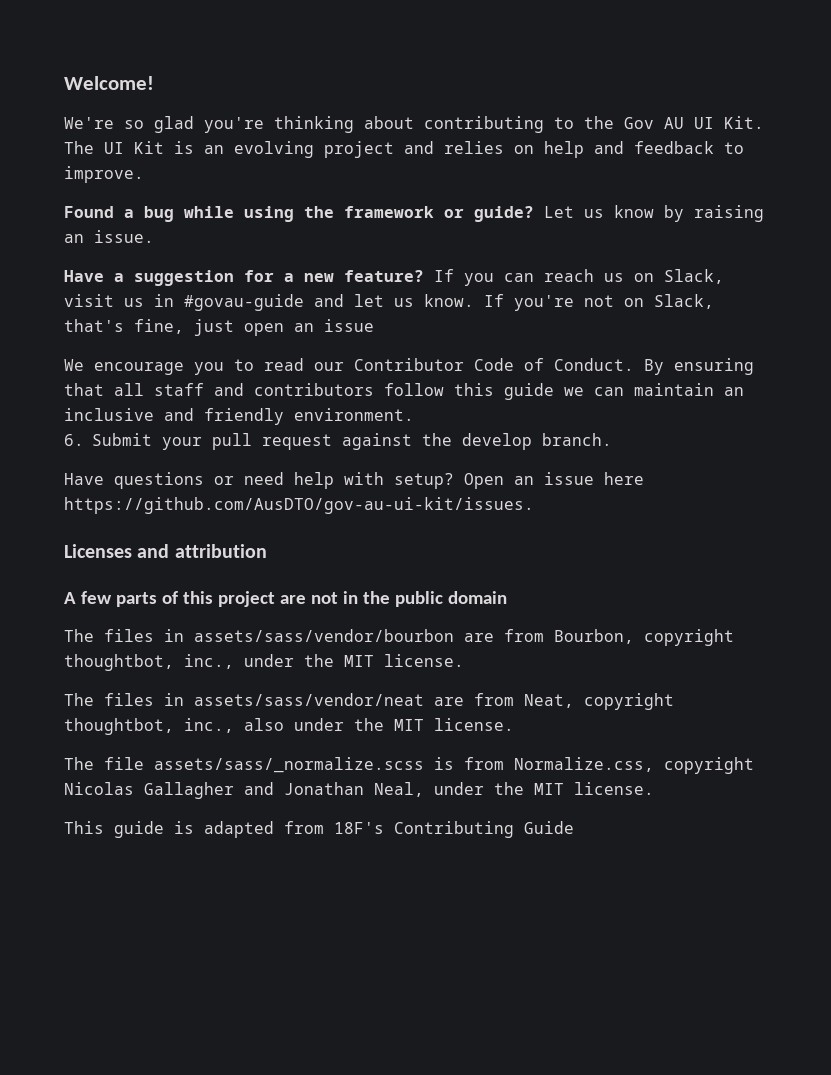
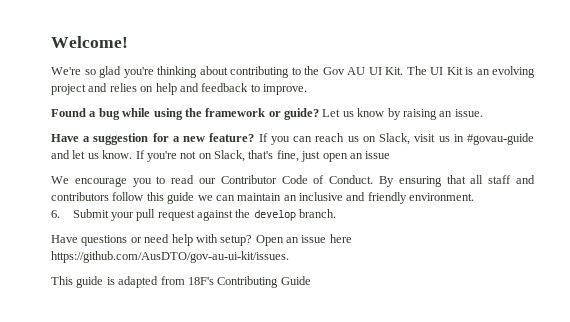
[64,544,267,558] [64,591,507,607] [64,629,734,646] [64,654,464,671] [64,693,674,710] [64,718,514,735] [64,757,754,774] [64,782,654,799] // Licenses and attribution // A few parts of this project are not in the public domain // The files in assets/sass/vendor/bourbon are from Bourbon, copyright thoughtbot, inc., under the MIT license. // The files in assets/sass/vendor/neat are from Neat, copyright thoughtbot, inc., also under the MIT license. // The file assets/sass/_normalize.scss is from Normalize.css, copyright Nicolas Gallagher and Jonathan Neal, under the MIT license. -> (289, 257) none

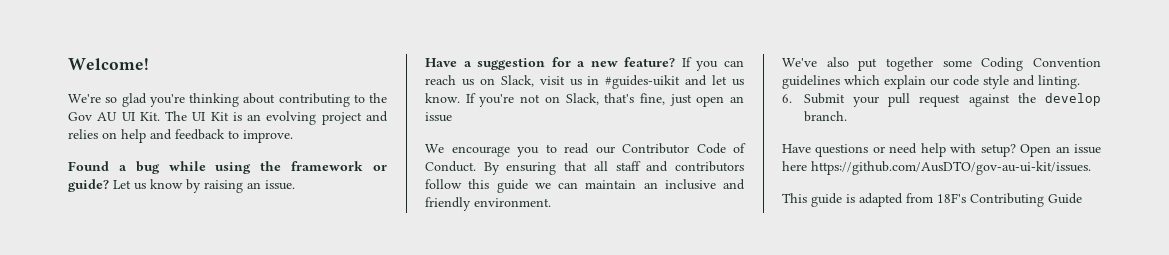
[467,133,535,145] #govau-guide -> [605,75,681,89] #guides-uikit
(475, 197) none -> [782,57,1101,71] [782,75,1080,89] // We've also put together some Coding Convention guidelines which explain our code style and linting.

